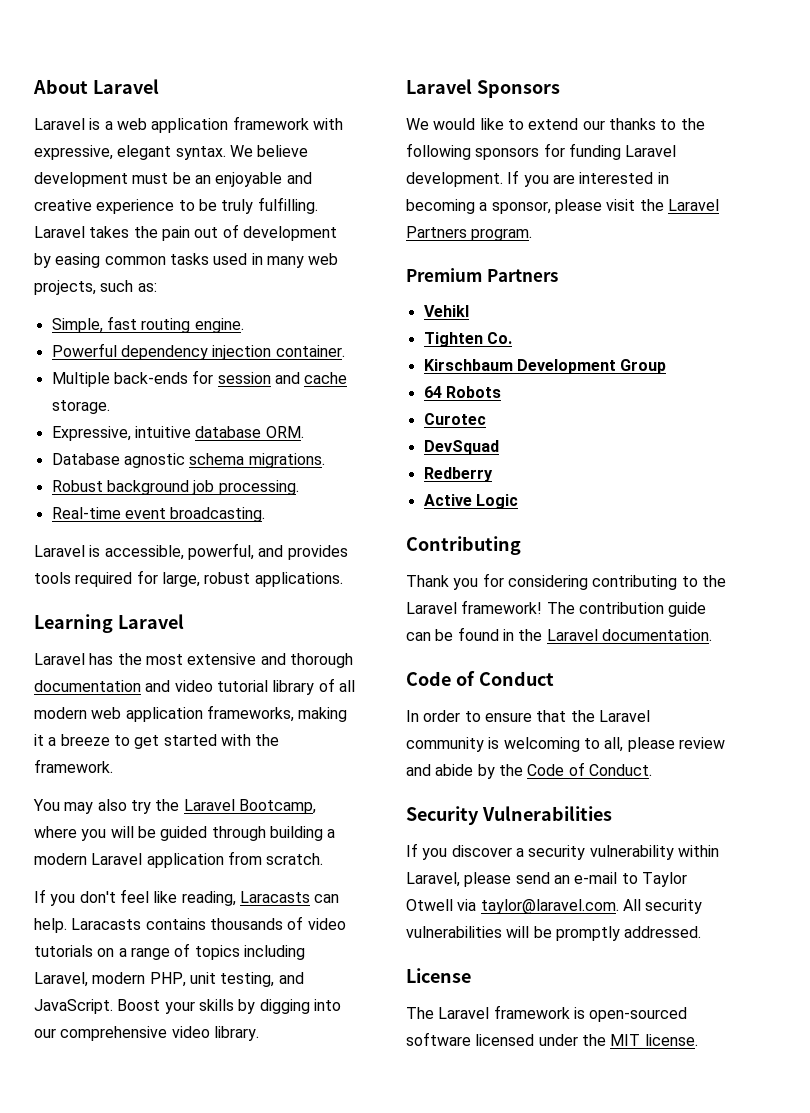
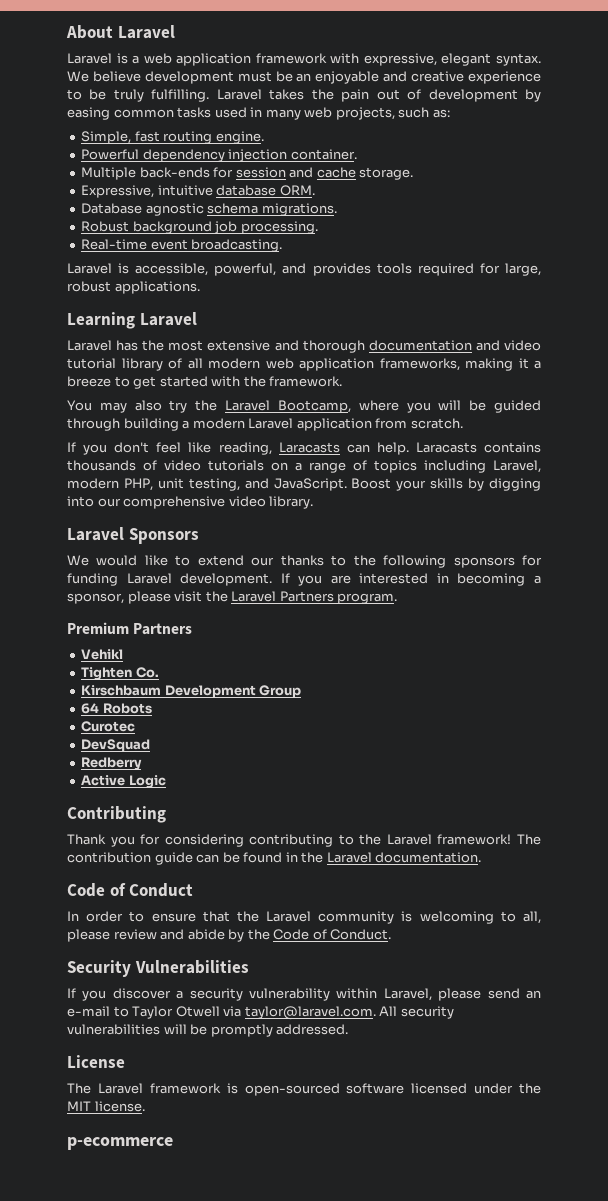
(698, 1040) none -> [67,1137,173,1150] // p-ecommerce

